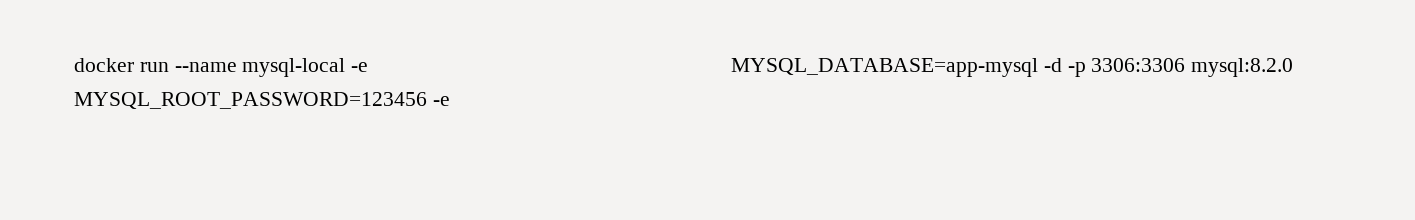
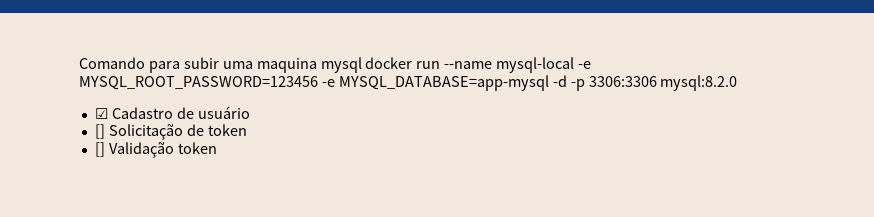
(74, 65) none -> [79,57,362,73] Comando para subir uma maquina mysql
(1294, 67) none -> [94,106,250,119] [94,124,247,140] [94,142,217,158] // ☑ Cadastro de usuário // [] Solicitação de token // [] Validação token

